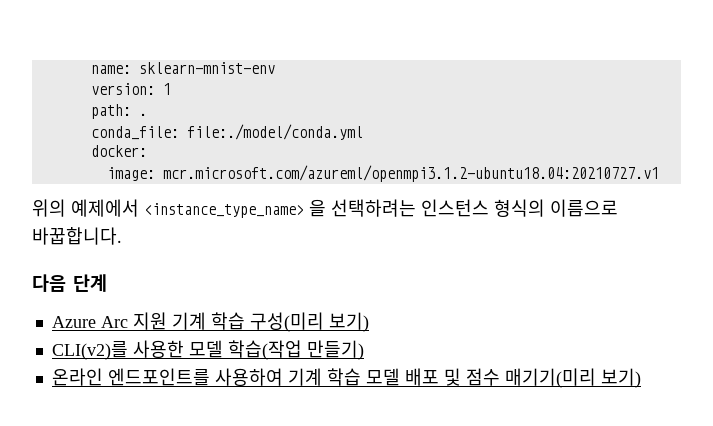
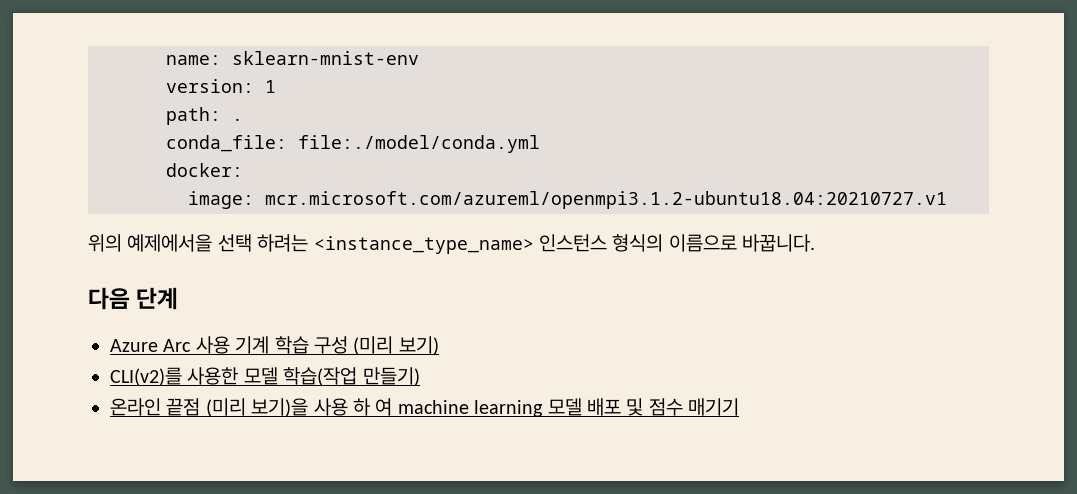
[71,199,416,218] 예제에서 <instance_type_name> 을 선택하려는 -> [127,234,534,254] 예제에서을 선택 하려는 <instance_type_name>
[32,227,122,245] 바꿉합니다. -> [742,234,816,252] 바꿉니다.
[132,312,324,332] 지원 기계 학습 구성(미리 -> [195,336,394,355] 사용 기계 학습 구성 (미리
[107,368,361,386] 엔드포인트를 사용하여 기계 학습 -> [166,398,544,417] 끝점 (미리 보기)을 사용 하 여 machine learning
[504,368,641,388] 매기기(미리 보기) -> [688,398,740,416] 매기기

